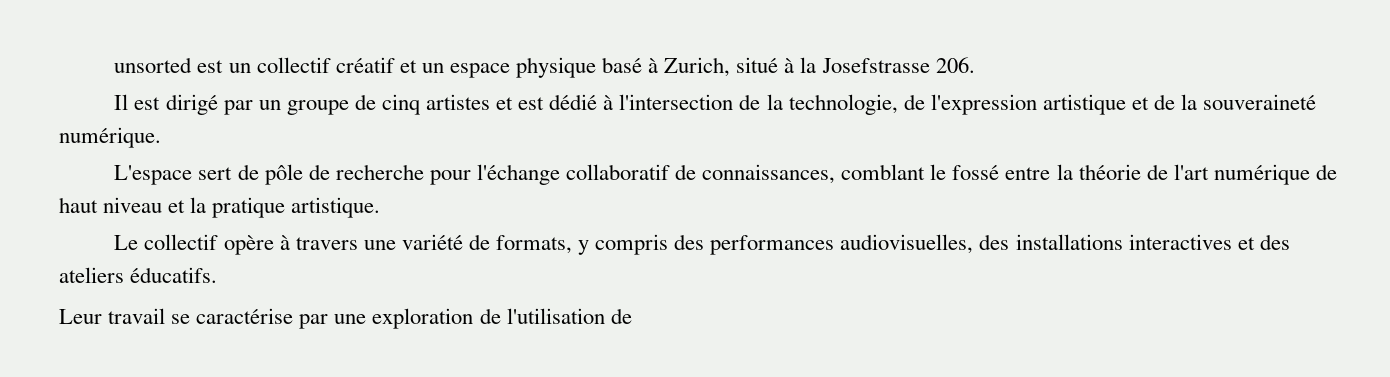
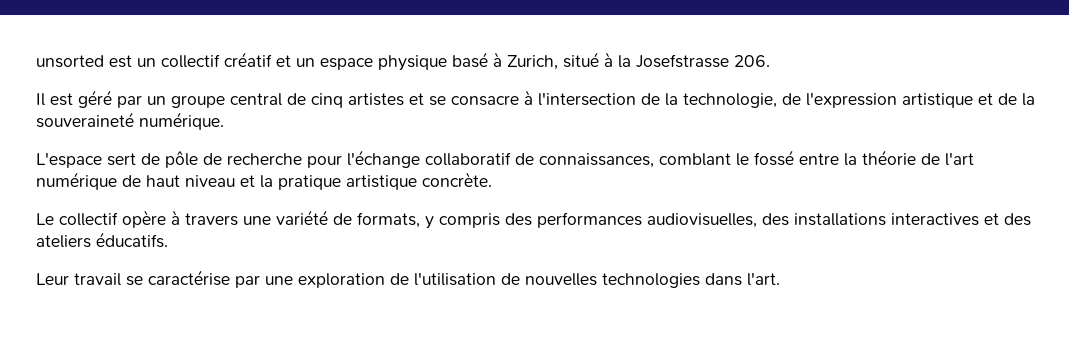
[165,94,218,115] dirigé -> [78,90,112,108] géré
(349, 107) none -> [230,93,282,106] central
[518,94,598,110] est dédié -> [429,95,519,106] se consacre
[291,197,381,218] artistique. -> [346,172,492,190] artistique concrète.
(632, 316) none -> [525,272,780,288] nouvelles technologies dans l'art.

